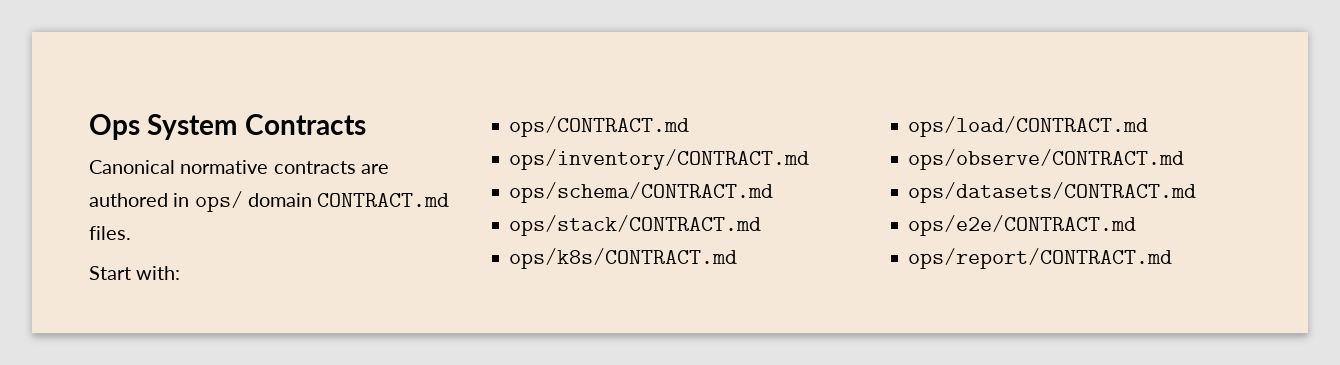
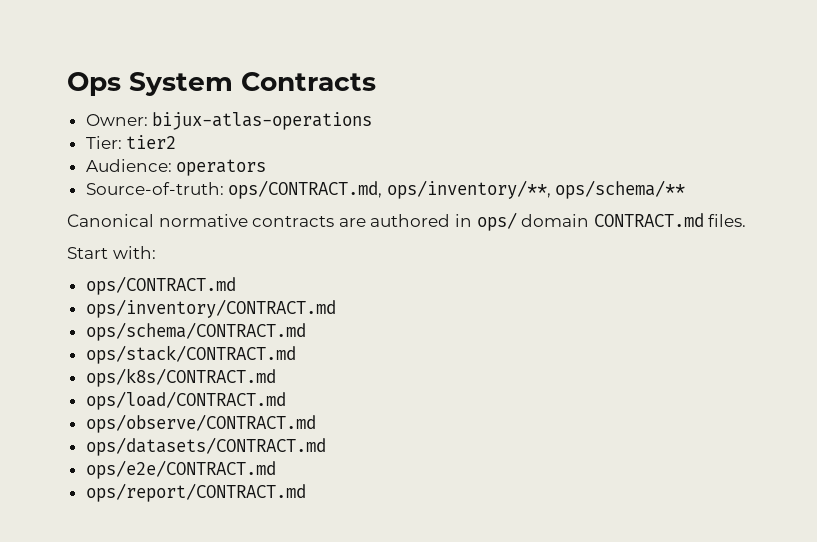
(366, 124) none -> [85,112,373,130] [85,135,177,149] [85,159,267,176] [85,180,686,199] // Owner: bijux-atlas-operations // Tier: tier2 // Audience: operators // Source-of-truth: ops/CONTRACT.md, ops/inventory/**, ops/schema/**

